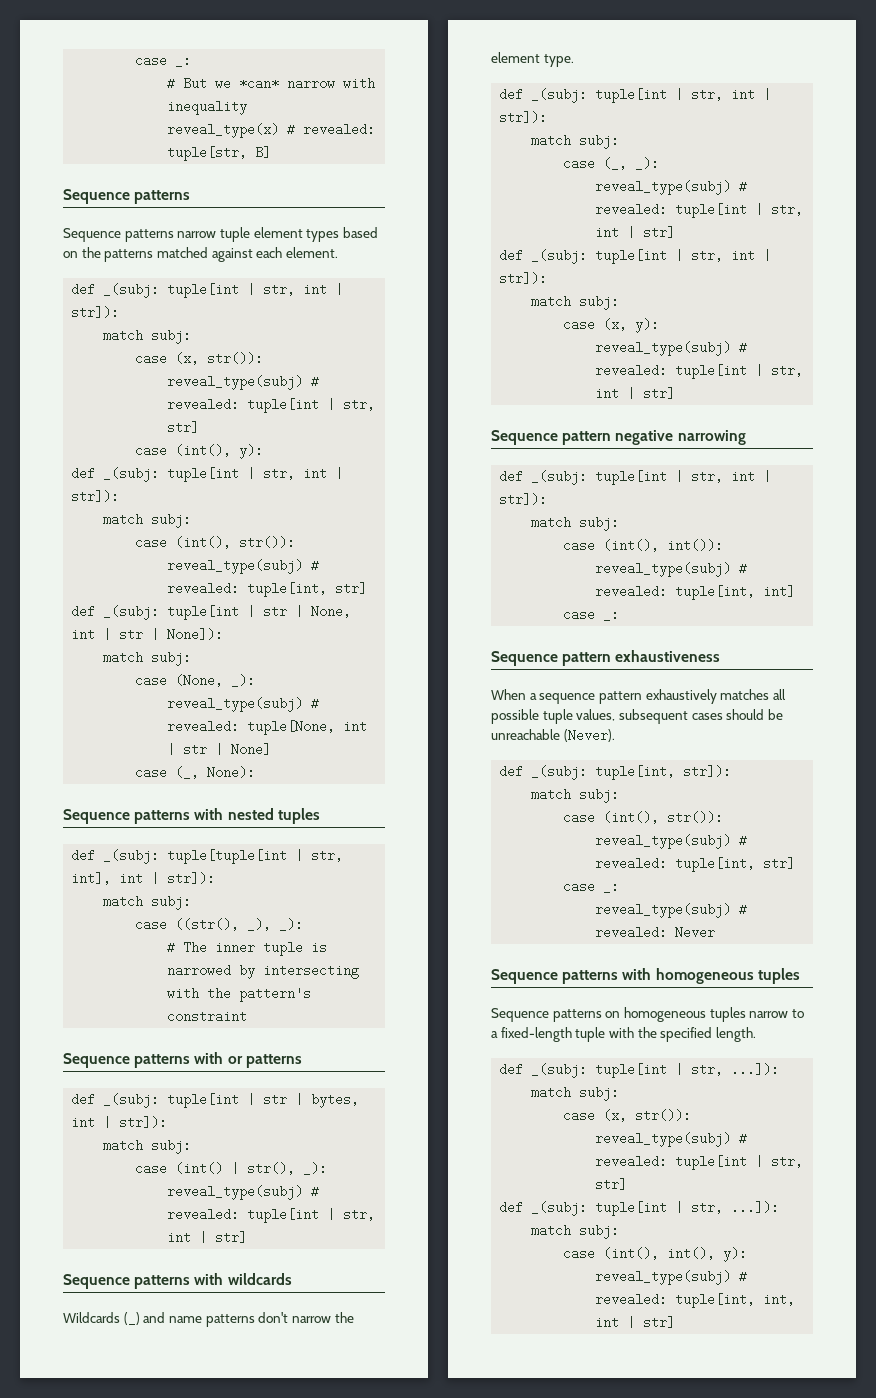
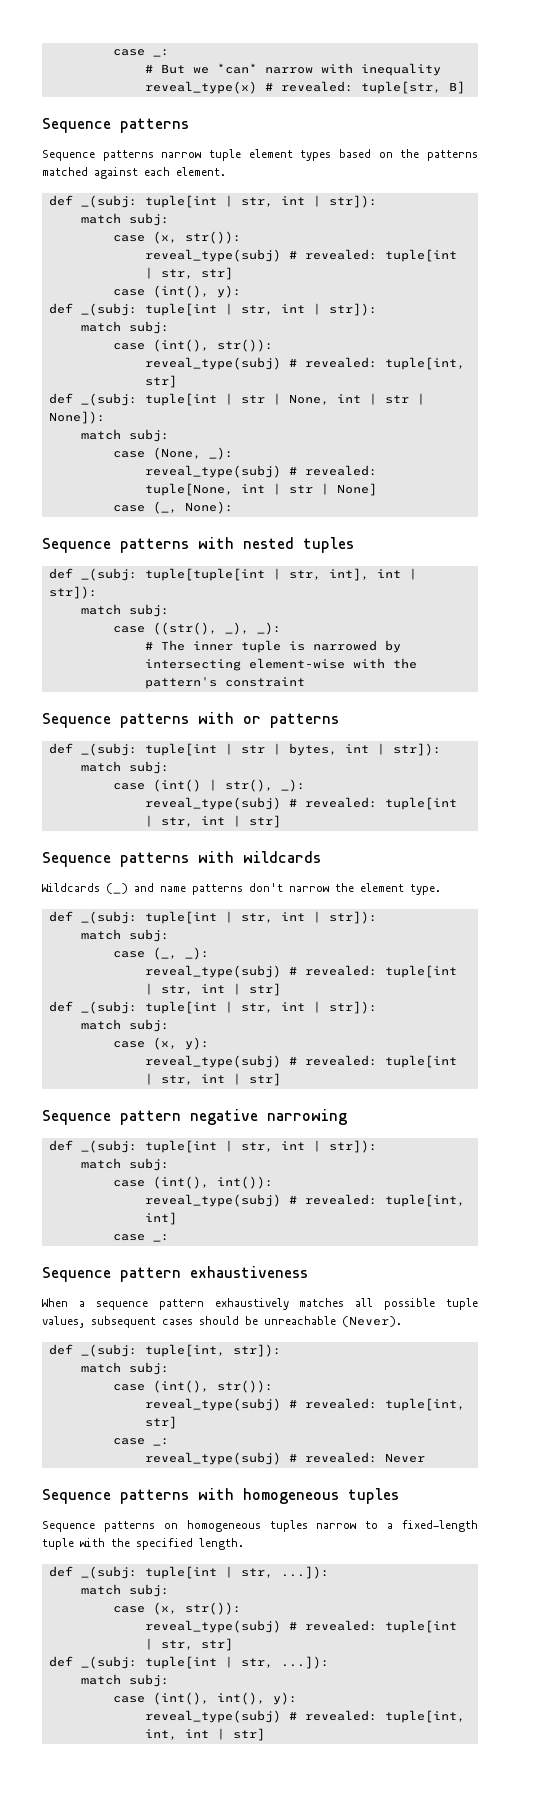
(360, 971) none -> [248,658,345,669] element-wise

